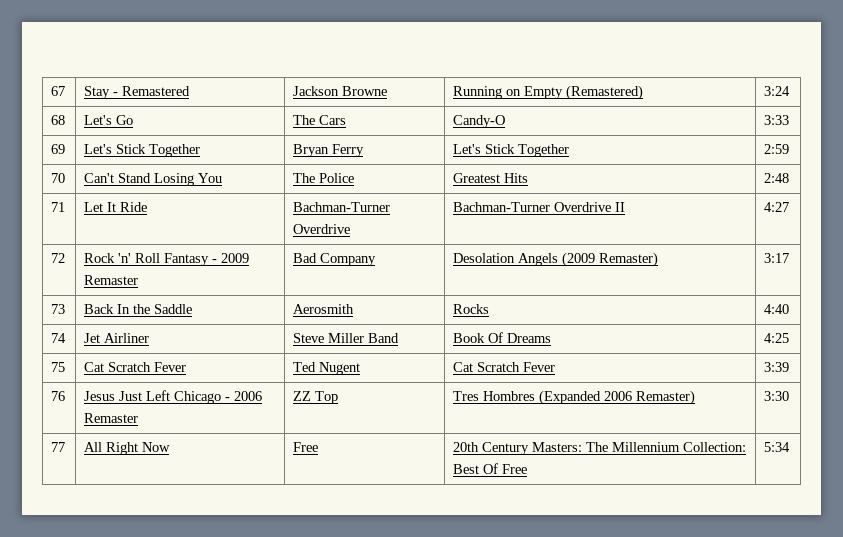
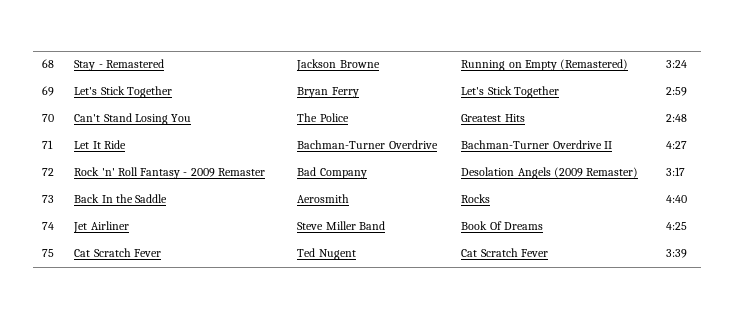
[51,86,66,96] 67 -> [42,59,55,68] 68
[51,115,66,125] [84,115,134,125] [293,115,347,125] [453,115,506,128] [764,115,790,125] // 68 | Let's Go | The Cars | Candy-O | 3:33 -> (688, 64) none
[51,391,66,401] [84,390,263,404] [84,413,139,423] [293,391,339,404] [453,390,696,405] [764,391,790,401] [51,442,66,452] [84,442,171,455] [293,442,319,452] [453,442,747,455] [453,463,528,474] [764,442,791,452] // 76 | Jesus Just Left Chicago - 2006 Remaster | ZZ Top | Tres Hombres (Expanded 2006 Remaster) | 3:30 // 77 | All Right Now | Free | 20th Century Masters: The Millennium Collection: Best Of Free | 5:34 -> (688, 253) none

